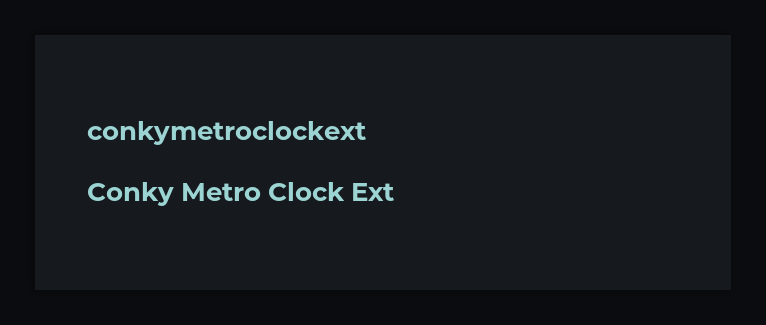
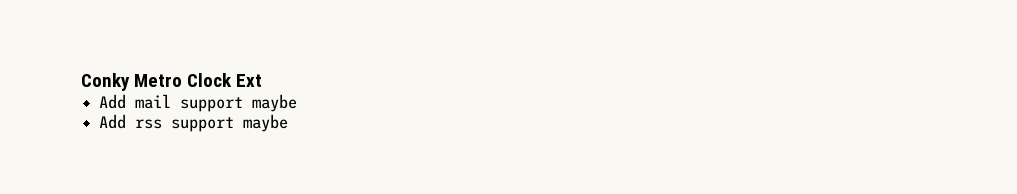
[87,121,366,145] conkymetroclockext // -> (81, 82) none
(395, 192) none -> [99,94,298,112] [99,114,289,132] // Add mail support maybe // Add rss support maybe

